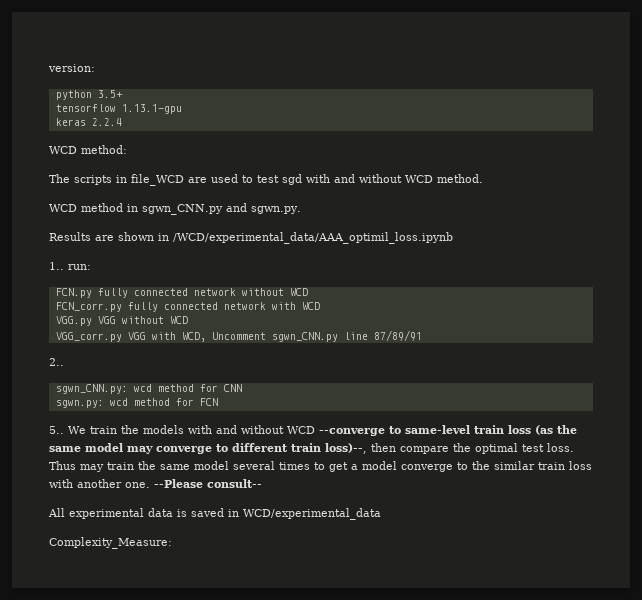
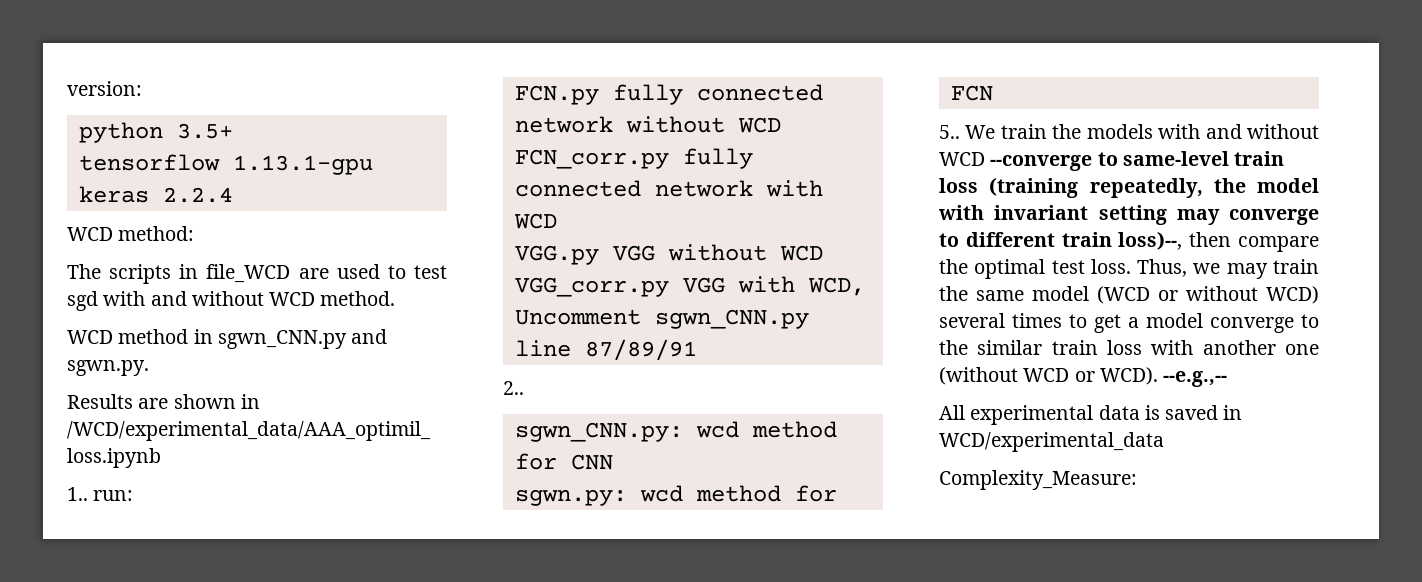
[535,425,577,435] [49,443,123,452] (as the same model -> [989,177,1319,198] [938,205,1167,225] (training repeatedly, the model with invariant setting
[49,461,76,470] Thus -> [1137,259,1221,277] Thus, we
(229, 465) none -> [1097,286,1319,304] (WCD or without WCD)
[125,479,262,488] one. --Please consult-- -> [1285,344,1319,355] [939,367,1228,387] one (without WCD or WCD). --e.g.,--

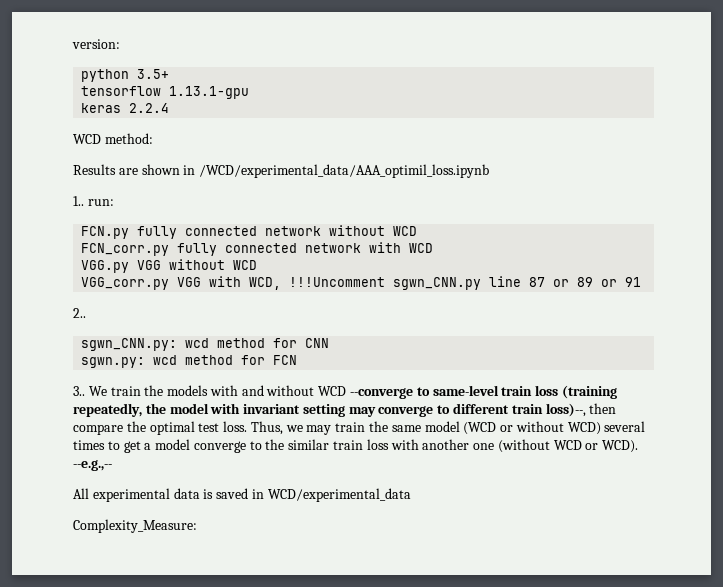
[67,264,448,284] [67,291,396,311] [67,329,388,349] [67,360,149,376] // The scripts in file_WCD are used to test sgd with and without WCD method. // WCD method in sgwn_CNN.py and sgwn.py. -> (153, 138) none
[514,309,641,325] Uncomment -> [289,277,386,287] !!!Uncomment
[584,339,697,361] 87/89/91 -> [529,277,642,287] 87 or 89 or 91
[939,125,960,139] 5.. -> [73,386,85,396] 3..

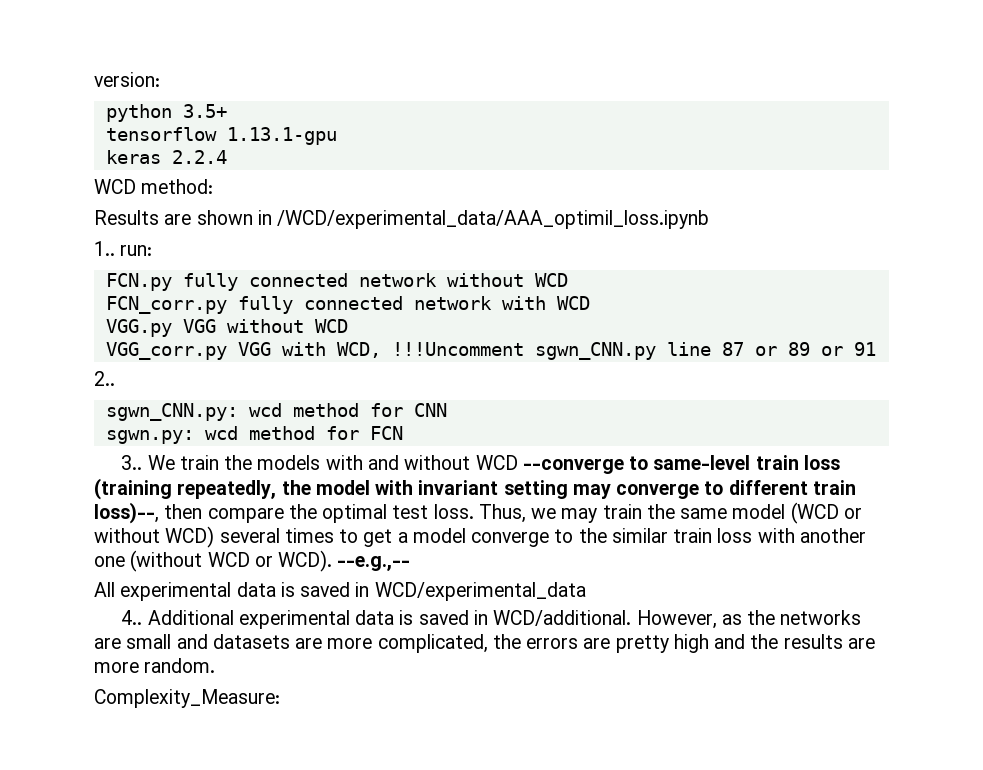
(411, 495) none -> [121,610,862,629] [94,634,875,653] [94,658,216,673] // 4.. Additional experimental data is saved in WCD/additional. However, as the networks are small and datasets are more complicated, the errors are pretty high and the results are more random.

